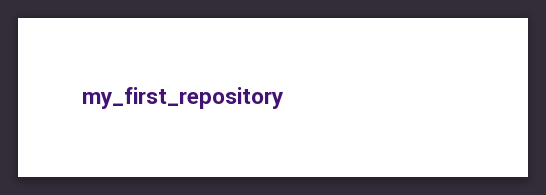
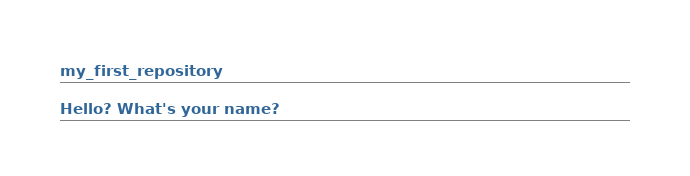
(283, 98) none -> [60,103,280,117] // Hello? What's your name?

